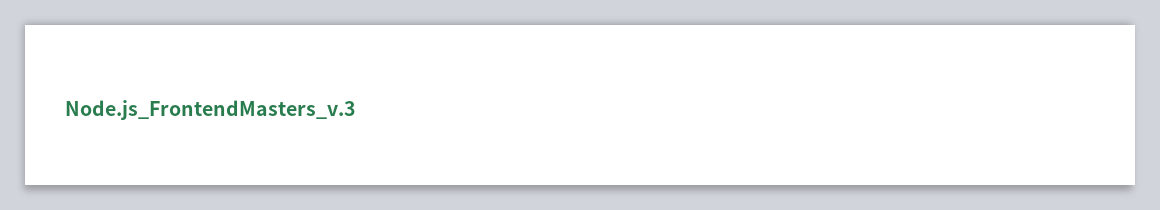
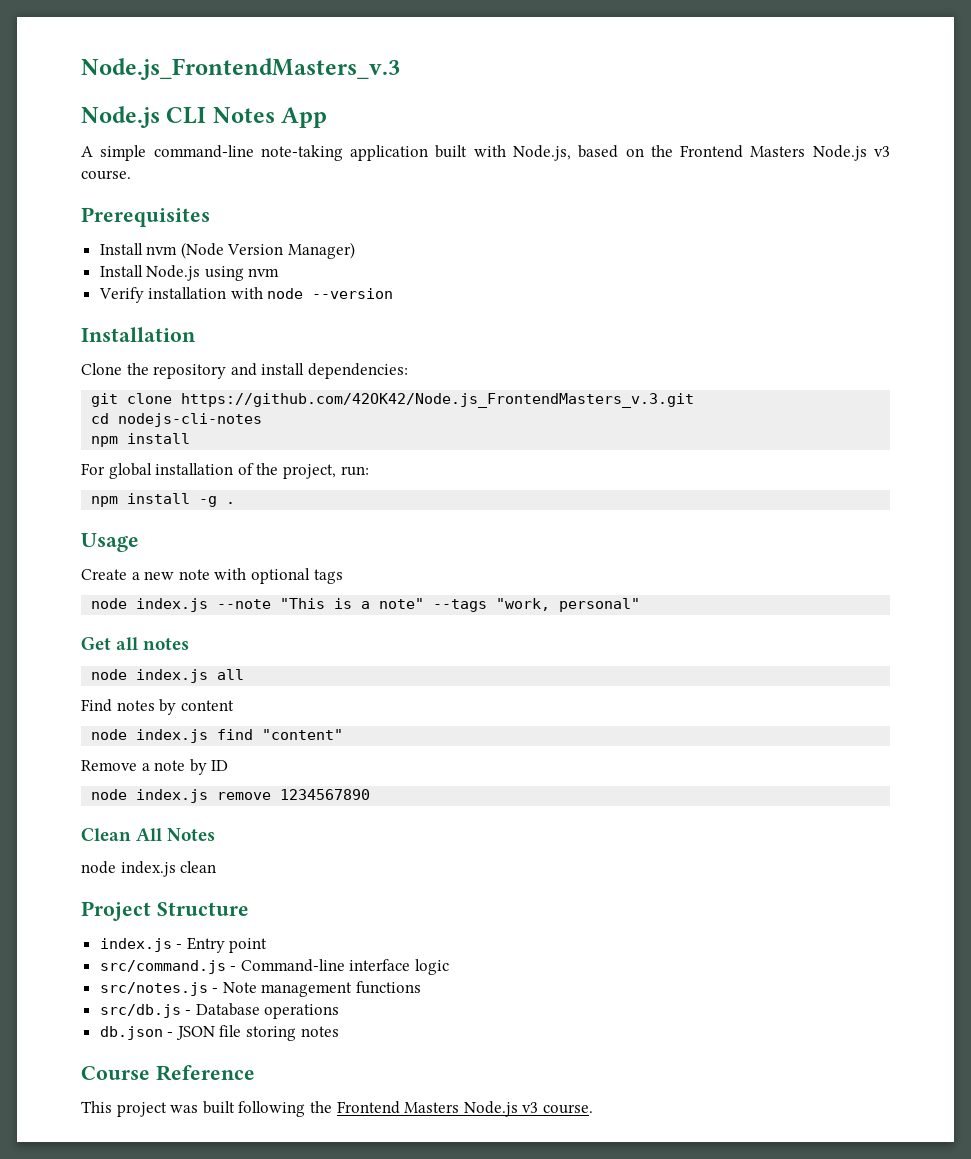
(356, 110) none -> [81,106,328,128] [81,145,891,161] [81,170,131,180] [81,207,210,227] [99,242,356,259] [99,265,280,281] [98,287,394,303] [81,327,196,342] [81,363,408,379] [91,393,695,408] [91,413,263,427] [91,433,191,447] [81,463,369,479] [91,493,236,507] [81,533,139,552] [81,568,343,584] [91,598,641,612] [81,637,190,650] [91,669,245,683] [81,699,234,715] [91,729,344,743] [81,759,229,775] [91,789,371,803] [81,828,216,841] [81,861,217,877] [81,901,249,921] [99,937,268,953] [99,959,450,975] [99,981,422,997] [99,1003,340,1019] [99,1025,339,1041] [81,1065,255,1081] [81,1101,593,1117] // Node.js CLI Notes App // A simple command-line note-taking application built with Node.js, based on the Frontend Masters Node.js v3 course. // Prerequisites // Install nvm (Node Version Manager) // Install Node.js using nvm // Verify installation with node --version // Installation // Clone the repository and install dependencies: // git clone https://github.com/42OK42/Node.js_FrontendMasters_v.3.git // cd nodejs-cli-notes // npm install // For global installation of the project, run: // npm install -g . // Usage // Create a new note with optional tags // node index.js --note "This is a note" --tags "work, personal" // Get all notes // node index.js all // Find notes by content // node index.js find "content" // Remove a note by ID // node index.js remove 1234567890 // Clean All Notes // node index.js clean // Project Structure // index.js - Entry point // src/command.js - Command-line interface logic // src/notes.js - Note management functions // src/db.js - Database operations // db.json - JSON file storing notes // Course Reference // This project was built following the Frontend Masters Node.js v3 course.

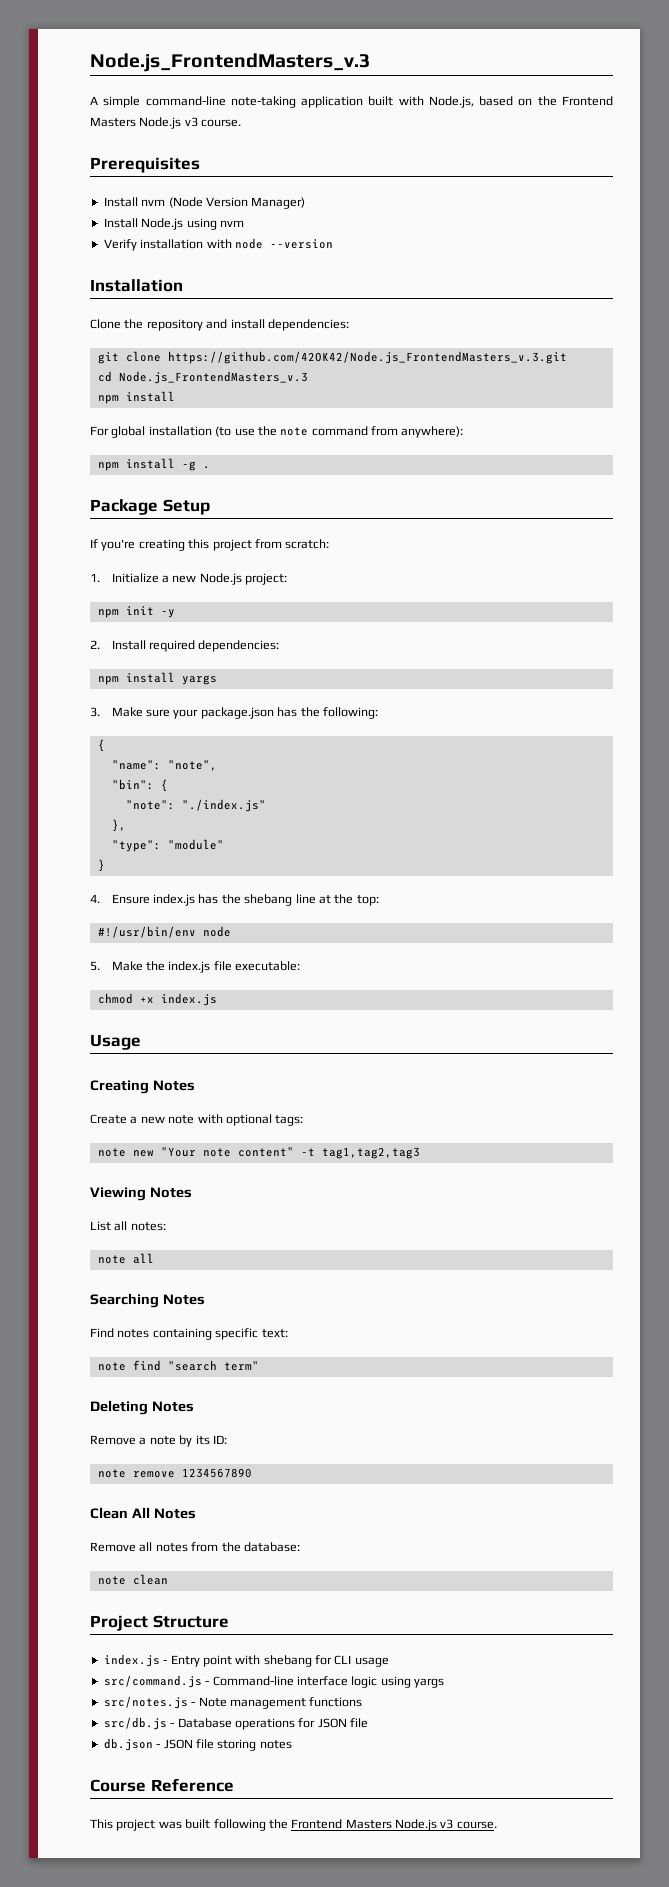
[81,58,400,80] [81,106,328,128] Node.js_FrontendMasters_v.3 // Node.js CLI Notes App -> [90,53,370,72] Node.js_FrontendMasters_v.3
[118,413,263,427] nodejs-cli-notes -> [118,371,308,384] Node.js_FrontendMasters_v.3
[237,463,369,479] [91,493,236,507] of the project, run: // npm install -g . -> [215,426,464,438] [97,458,210,471] [90,499,210,515] [90,539,330,551] [90,573,288,585] [97,606,175,618] [90,640,280,652] [97,672,217,685] [90,707,378,719] [97,739,105,752] [111,760,217,771] [111,779,168,792] [125,799,266,812] [111,819,126,832] [111,839,224,852] [97,859,105,872] [90,894,379,906] [97,926,231,938] [90,961,301,973] [97,993,217,1006] (to use the note command from anywhere): // npm install -g . // Package Setup // If you're creating this project from scratch: // 1. Initialize a new Node.js project: // npm init -y // 2. Install required dependencies: // npm install yargs // 3. Make sure your package.json has the following: // { // "name": "note", // "bin": { // "note": "./index.js" // }, // "type": "module" // } // 4. Ensure index.js has the shebang line at the top: // #!/usr/bin/env node // 5. Make the index.js file executable: // chmod +x index.js
(139, 542) none -> [90,1080,195,1094] // Creating Notes
[313,569,343,584] [91,598,641,612] [81,637,190,650] [91,669,245,683] tags // node index.js --note "This is a note" --tags "work, personal" // Get all notes // node index.js all -> [275,1115,304,1126] [97,1147,420,1159] [90,1187,192,1201] [90,1221,166,1231] [97,1253,154,1264] [90,1293,205,1308] tags: // note new "Your note content" -t tag1,tag2,tag3 // Viewing Notes // List all notes: // note all // Searching Notes
[159,699,234,715] [91,729,344,743] by content // node index.js find "content" -> [152,1328,288,1340] [97,1360,259,1371] [90,1400,194,1415] containing specific text: // note find "search term" // Deleting Notes
[211,760,229,771] [91,789,209,803] ID // node index.js -> [195,1435,227,1445] [97,1469,126,1478] its ID: // note
[81,861,176,877] node index.js -> [90,1542,300,1552] [97,1576,126,1585] Remove all notes from the database: // note
(268, 945) none -> [235,1655,389,1667] with shebang for CLI usage
(450, 967) none -> [380,1676,444,1688] using yargs
(340, 1011) none -> [298,1718,368,1728] for JSON file

